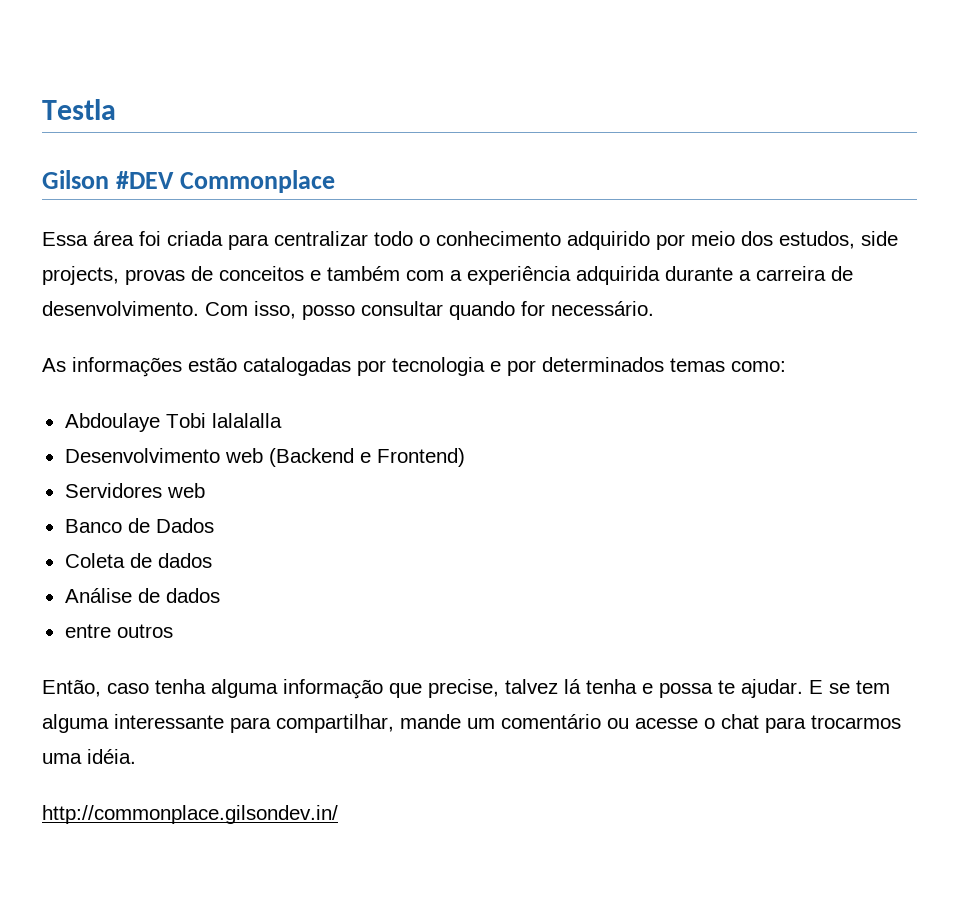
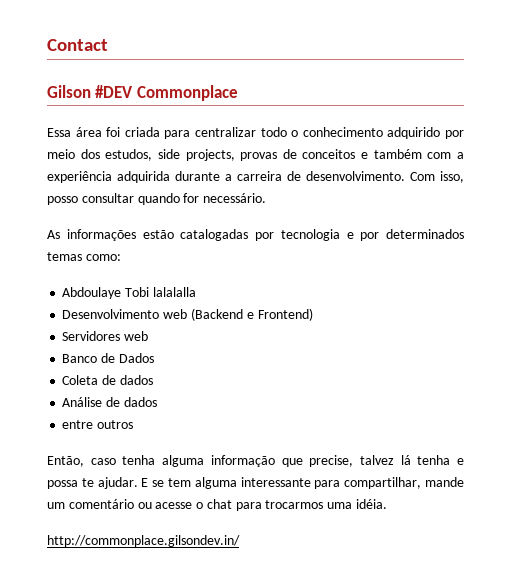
[42,99,116,120] Testla -> [47,39,108,51] Contact

